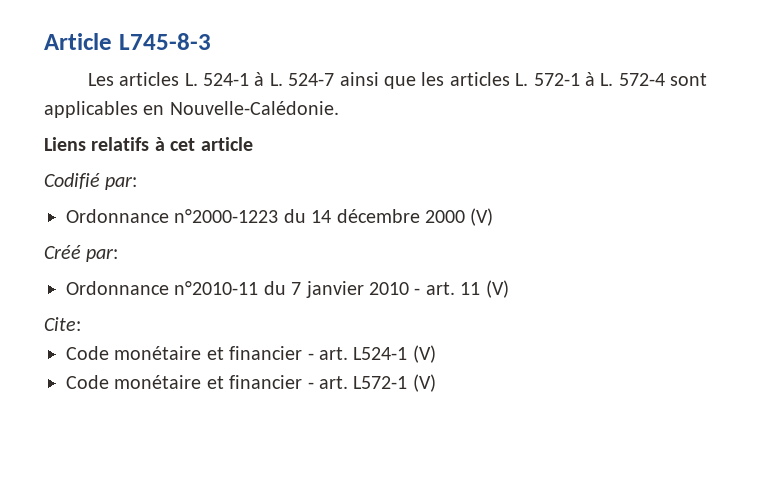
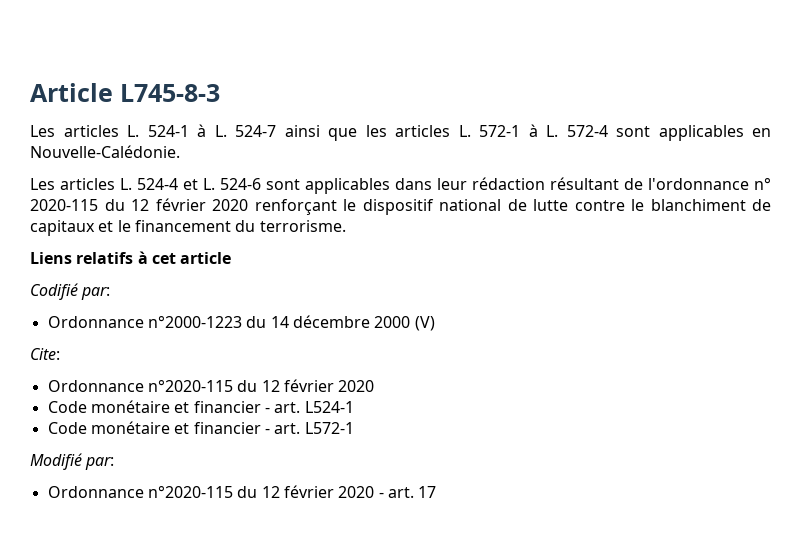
(339, 108) none -> [30,177,771,194] [30,198,771,215] [30,220,346,236] // Les articles L. 524-4 et L. 524-6 sont applicables dans leur rédaction résultant de l'ordonnance n° 2020-115 du 12 février 2020 renforçant le dispositif national de lutte contre le blanchiment de capitaux et le financement du terrorisme.
[44,245,119,262] [66,280,509,298] [44,317,81,331] Créé par: // Ordonnance n°2010-11 du 7 janvier 2010 - art. 11 (V) // Cite: -> [30,348,60,360] [47,379,375,392] Cite: // Ordonnance n°2020-115 du 12 février 2020
[412,345,436,363] (V) -> (354, 407) none
[412,374,436,392] (V) -> [30,453,115,470] [47,485,437,498] // Modifié par: // Ordonnance n°2020-115 du 12 février 2020 - art. 17

